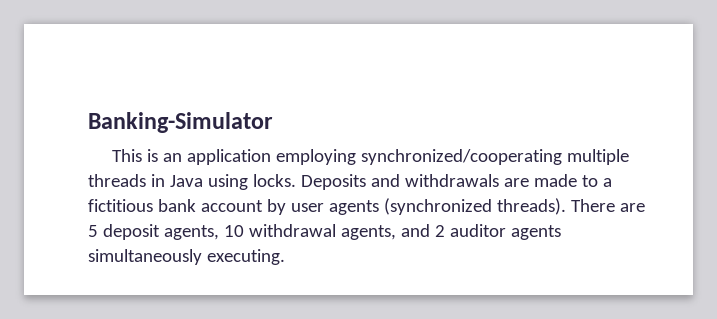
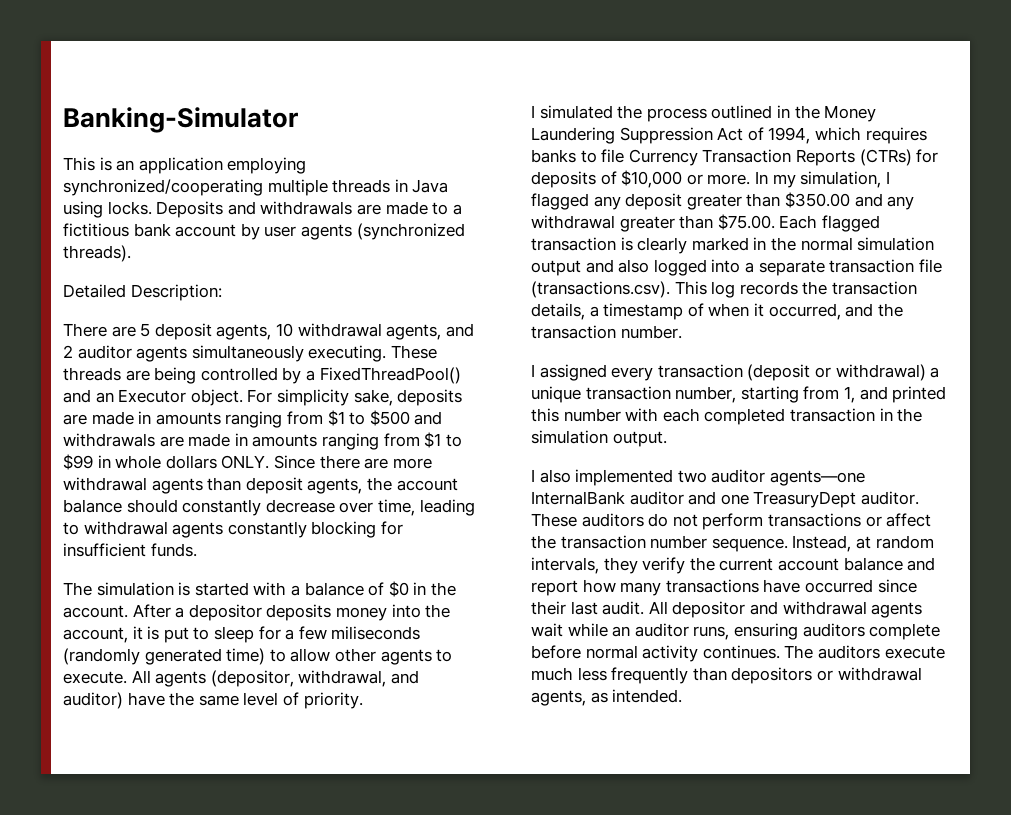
(566, 206) none -> [63,284,222,301] // Detailed Description: //
(285, 257) none -> [390,345,437,359] [63,367,461,384] [63,389,463,406] [63,410,443,428] [63,432,462,450] [63,454,432,470] [63,477,458,494] [63,499,475,516] [63,521,403,538] [63,543,197,557] [63,581,456,597] [63,604,451,621] [63,626,421,643] [63,648,453,665] [63,670,419,687] [63,692,363,709] [531,105,877,122] [531,127,927,144] [531,149,939,166] [531,170,890,188] [531,192,915,210] [531,214,880,232] [531,237,935,254] [531,259,942,276] [531,281,917,298] [531,303,903,320] [531,325,682,339] [531,364,940,381] [531,386,947,403] [531,408,923,425] [531,430,667,447] [531,469,865,486] [531,491,919,508] [531,513,932,530] [531,535,934,552] [531,557,936,574] [531,579,917,596] [531,601,923,618] [531,623,941,640] [531,645,945,662] [531,667,922,684] [531,689,683,706] These threads are being controlled by a FixedThreadPool() and an Executor object. For simplicity sake, deposits are made in amounts ranging from $1 to $500 and withdrawals are made in amounts ranging from $1 to $99 in whole dollars ONLY. Since there are more withdrawal agents than deposit agents, the account balance should constantly decrease over time, leading to withdrawal agents constantly blocking for insufficient funds. // The simulation is started with a balance of $0 in the account. After a depositor deposits money into the account, it is put to sleep for a few miliseconds (randomly generated time) to allow other agents to execute. All agents (depositor, withdrawal, and auditor) have the same level of priority. // I simulated the process outlined in the Money Laundering Suppression Act of 1994, which requires banks to file Currency Transaction Reports (CTRs) for deposits of $10,000 or more. In my simulation, I flagged any deposit greater than $350.00 and any withdrawal greater than $75.00. Each flagged transaction is clearly marked in the normal simulation output and also logged into a separate transaction file (transactions.csv). This log records the transaction details, a timestamp of when it occurred, and the transaction number. // I assigned every transaction (deposit or withdrawal) a unique transaction number, starting from 1, and printed this number with each completed transaction in the simulation output. // I also implemented two auditor agents—one InternalBank auditor and one TreasuryDept auditor. These auditors do not perform transactions or affect the transaction number sequence. Instead, at random intervals, they verify the current account balance and report how many transactions have occurred since their last audit. All depositor and withdrawal agents wait while an auditor runs, ensuring auditors complete before normal activity continues. The auditors execute much less frequently than depositors or withdrawal agents, as intended.

